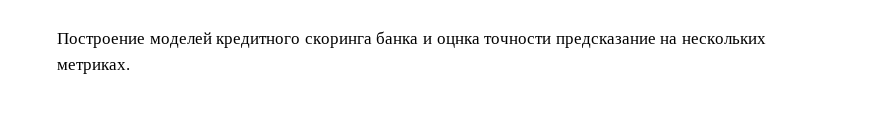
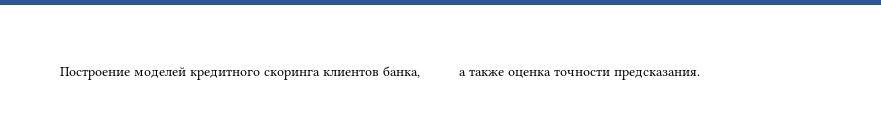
[376,31,766,48] [57,62,130,74] банка и оцнка точности предсказание на нескольких метриках. -> [323,66,700,80] клиентов банка, а также оценка точности предсказания.

